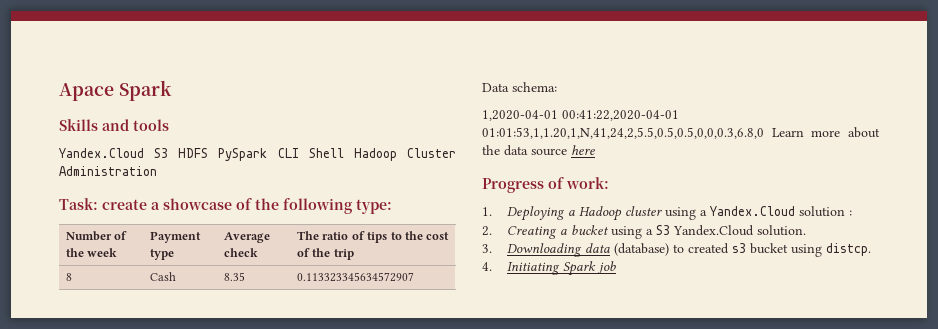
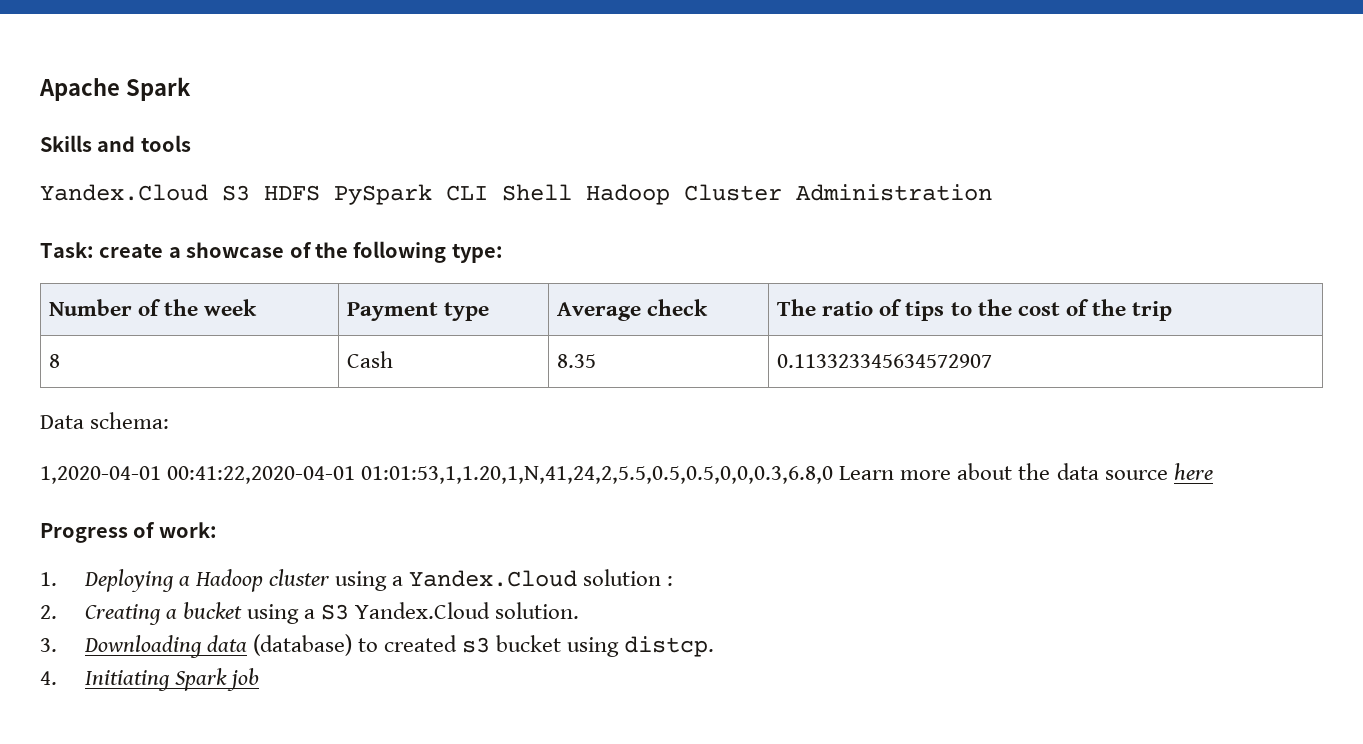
[59,83,114,101] Apace -> [39,78,120,101] Apache

